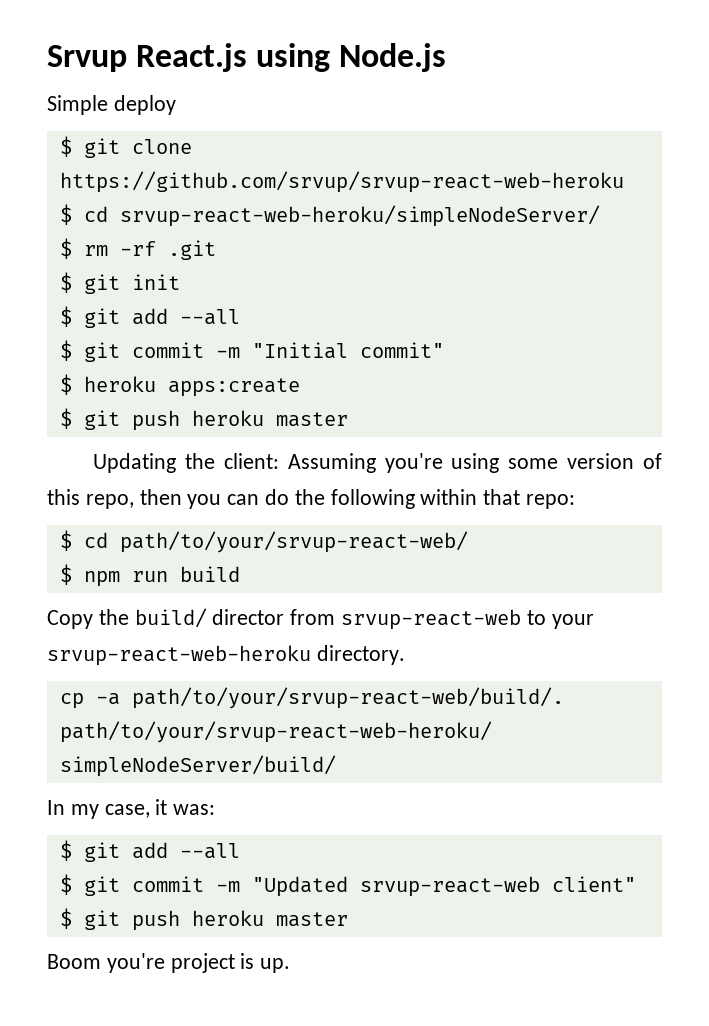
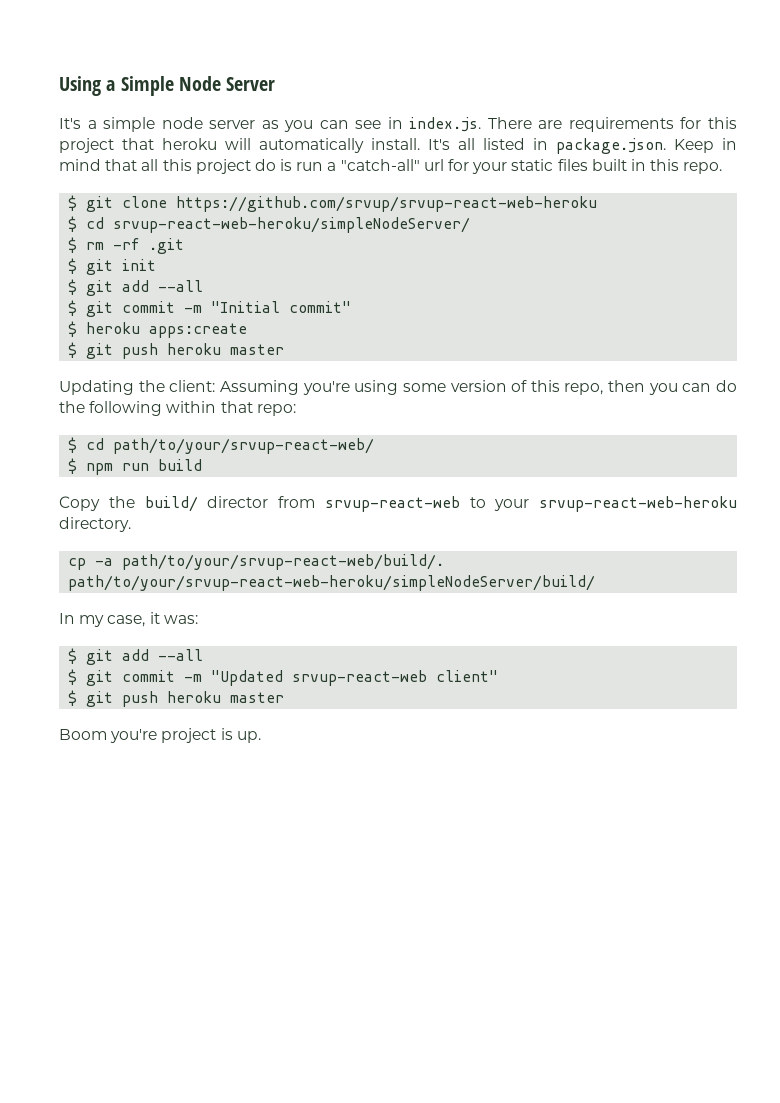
[47,43,447,72] [47,95,176,115] Srvup React.js using Node.js // Simple deploy -> [59,76,276,96] [59,117,738,132] [59,138,737,154] [59,159,723,174] Using a Simple Node Server // It's a simple node server as you can see in index.js. There are requirements for this project that heroku will automatically install. It's all listed in package.json. Keep in mind that all this project do is run a "catch-all" url for your static files built in this repo.

